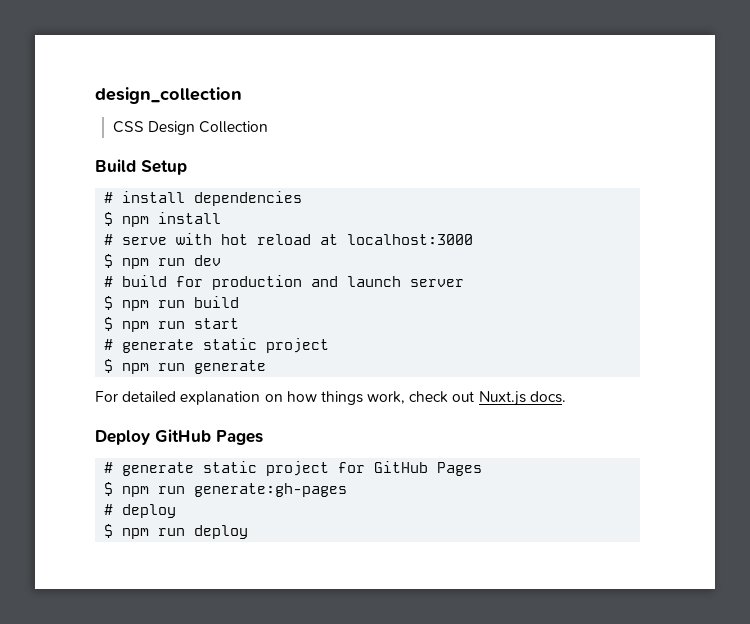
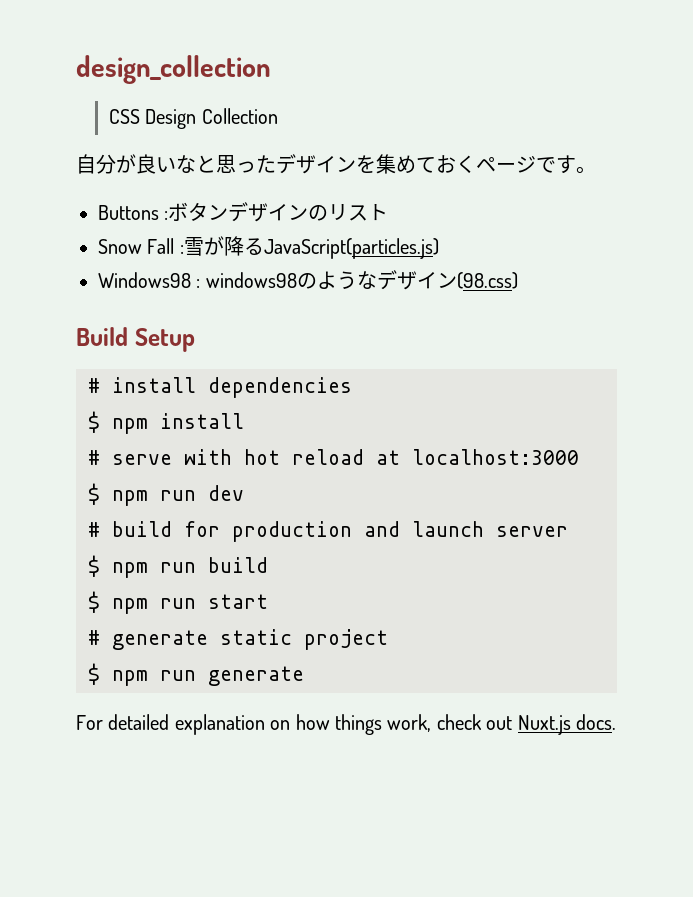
(269, 127) none -> [76,154,596,174] [98,202,389,222] [98,236,439,259] [98,270,518,290] // 自分が良いなと思ったデザインを集めておくページです。 // Buttons :ボタンデザインのリスト // Snow Fall :雪が降るJavaScript(particles.js) // Windows98 : windows98のようなデザイン(98.css)
[95,429,263,445] [104,461,483,476] [104,482,348,497] [104,504,177,518] [104,524,249,539] // Deploy GitHub Pages // # generate static project for GitHub Pages // $ npm run generate:gh-pages // # deploy // $ npm run deploy -> (616, 722) none

